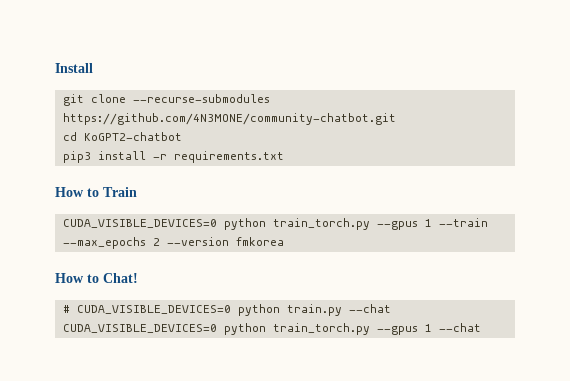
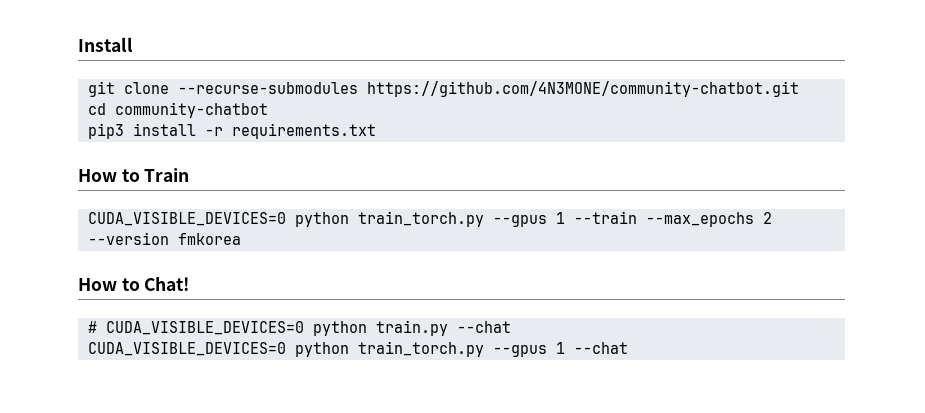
[83,132,182,141] KoGPT2-chatbot -> [114,102,268,118] community-chatbot

